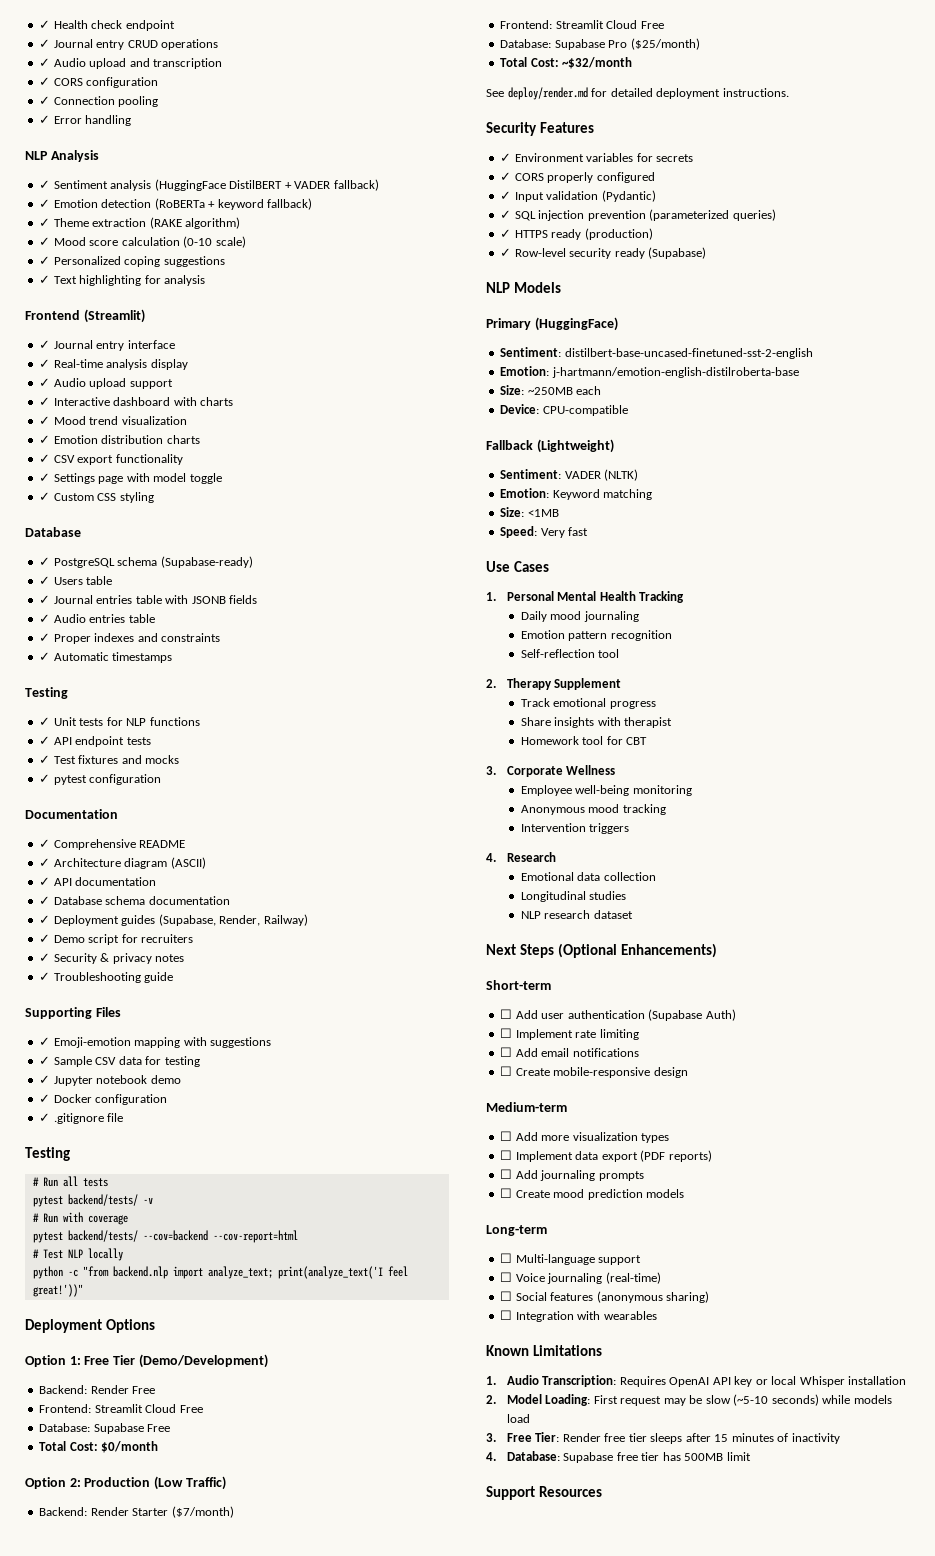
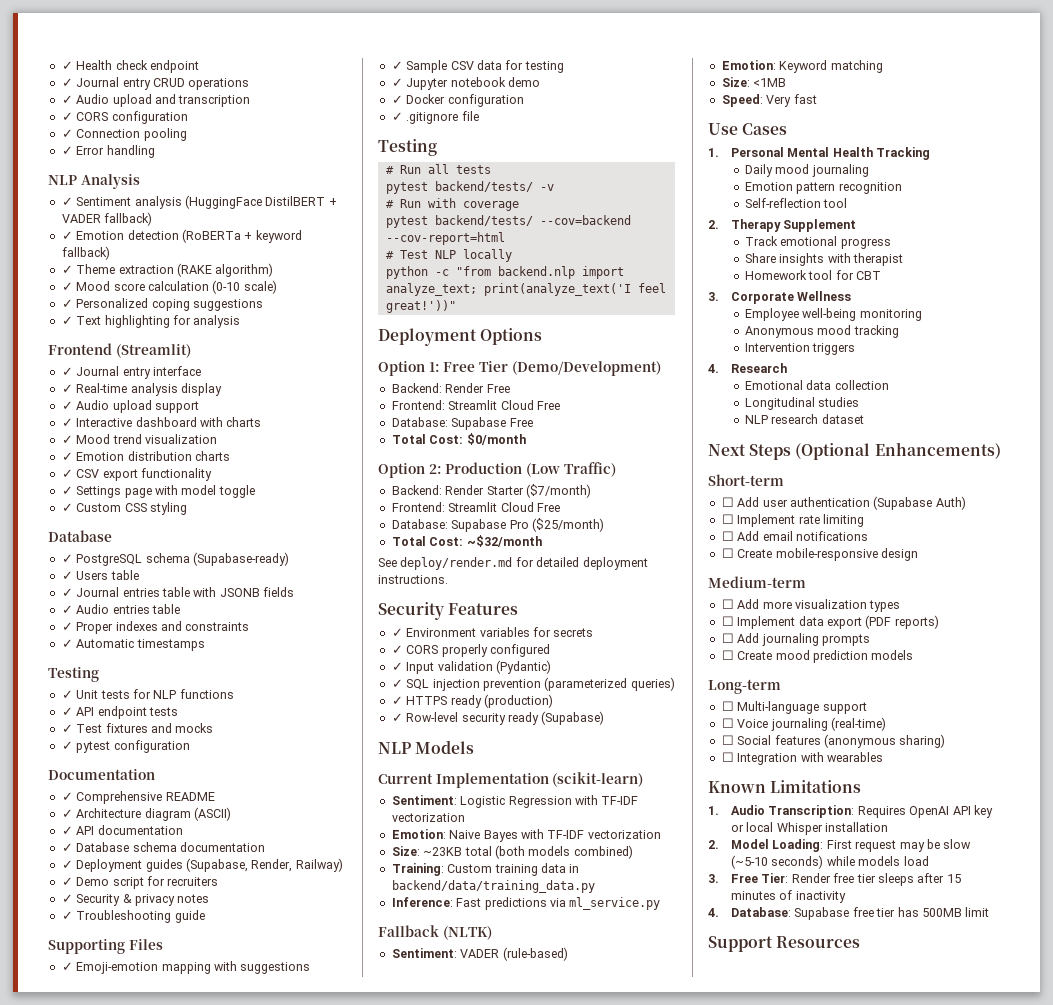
[486,317,618,331] [500,347,813,359] [500,366,799,378] [500,385,602,395] [500,404,628,416] Primary (HuggingFace) // Sentiment: distilbert-base-uncased-finetuned-sst-2-english // Emotion: j-hartmann/emotion-english-distilroberta-base // Size: ~250MB each // Device: CPU-compatible -> [378,772,644,788] [391,795,639,808] [391,813,465,822] [391,829,661,842] [391,845,633,859] [391,863,580,876] [391,880,595,893] [391,897,661,910] Current Implementation (scikit-learn) // Sentiment: Logistic Regression with TF-IDF vectorization // Emotion: Naive Bayes with TF-IDF vectorization // Size: ~23KB total (both models combined) // Training: Custom training data in backend/data/training_data.py // Inference: Fast predictions via ml_service.py
[536,439,614,453] (Lightweight) -> [442,926,492,940] (NLTK)
[604,469,639,481] (NLTK) -> [502,947,568,961] (rule-based)

